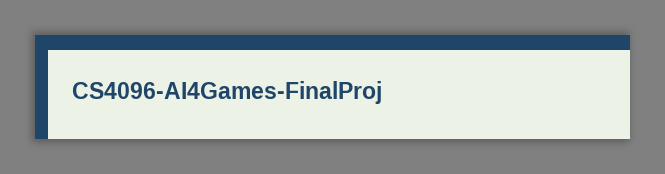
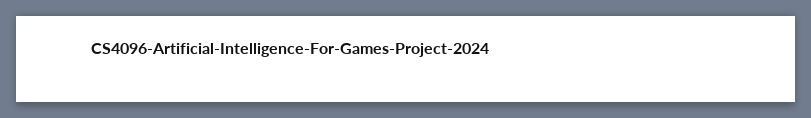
[72,81,382,104] CS4096-AI4Games-FinalProj -> [91,43,489,57] CS4096-Artificial-Intelligence-For-Games-Project-2024

